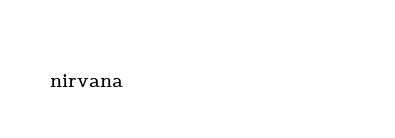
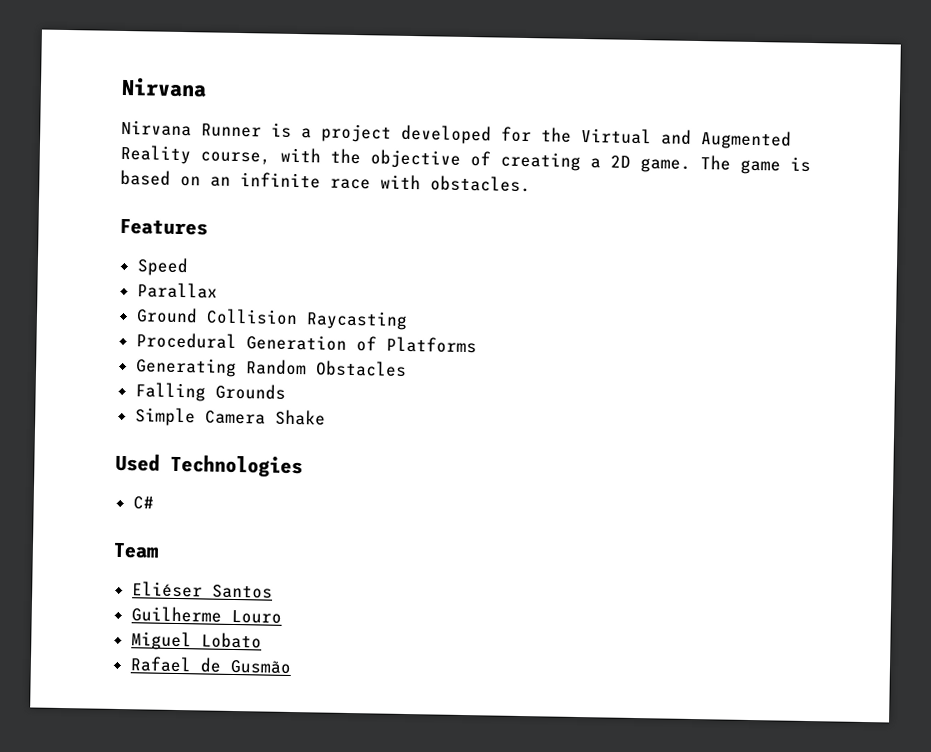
[50,74,123,87] nirvana -> [121,76,207,98] [121,119,792,150] [120,144,811,175] [120,169,531,193] [119,218,208,236] [136,257,189,277] [136,282,218,299] [135,307,408,330] [135,332,477,354] [134,357,407,377] [134,382,286,402] [134,407,326,427] [115,453,303,479] [132,496,154,510] [113,542,160,559] [131,581,273,599] [130,606,282,624] [130,631,262,651] [129,656,291,674] Nirvana // Nirvana Runner is a project developed for the Virtual and Augmented Reality course, with the objective of creating a 2D game. The game is based on an infinite race with obstacles. // Features // Speed // Parallax // Ground Collision Raycasting // Procedural Generation of Platforms // Generating Random Obstacles // Falling Grounds // Simple Camera Shake // Used Technologies // C# // Team // Eliéser Santos // Guilherme Louro // Miguel Lobato // Rafael de Gusmão

